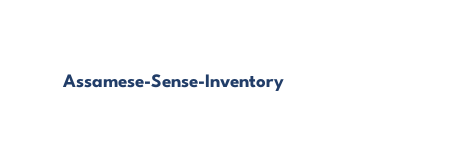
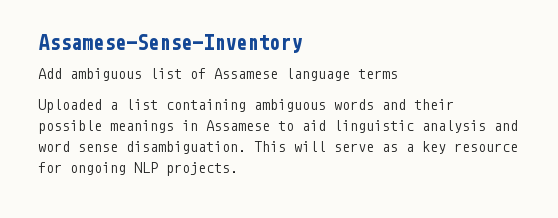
(284, 82) none -> [38,68,398,81] [38,99,454,113] [38,120,518,134] [38,141,518,154] [38,162,238,176] // Add ambiguous list of Assamese language terms // Uploaded a list containing ambiguous words and their possible meanings in Assamese to aid linguistic analysis and word sense disambiguation. This will serve as a key resource for ongoing NLP projects.

